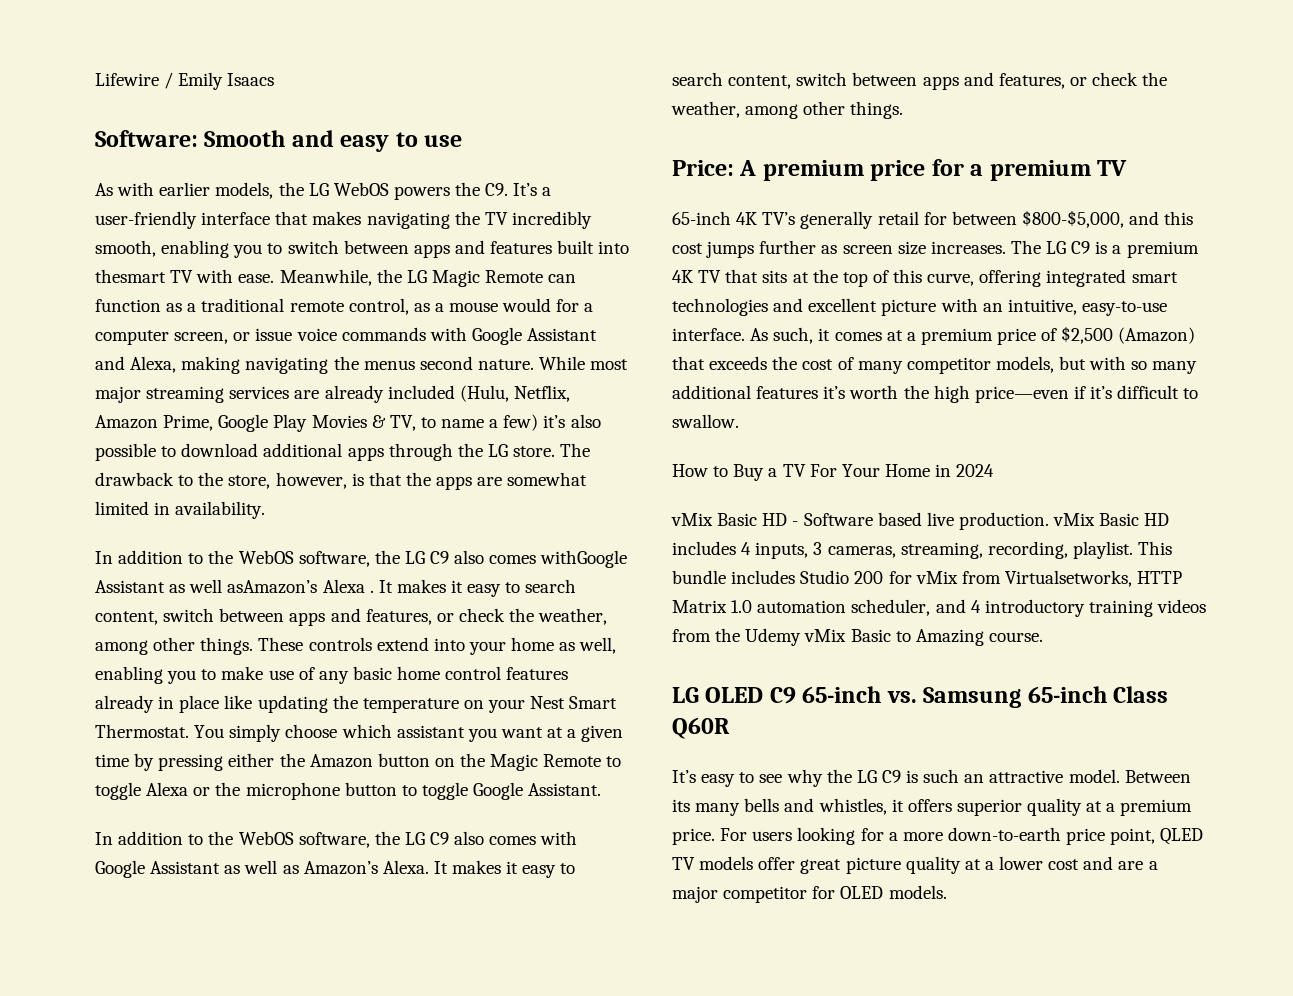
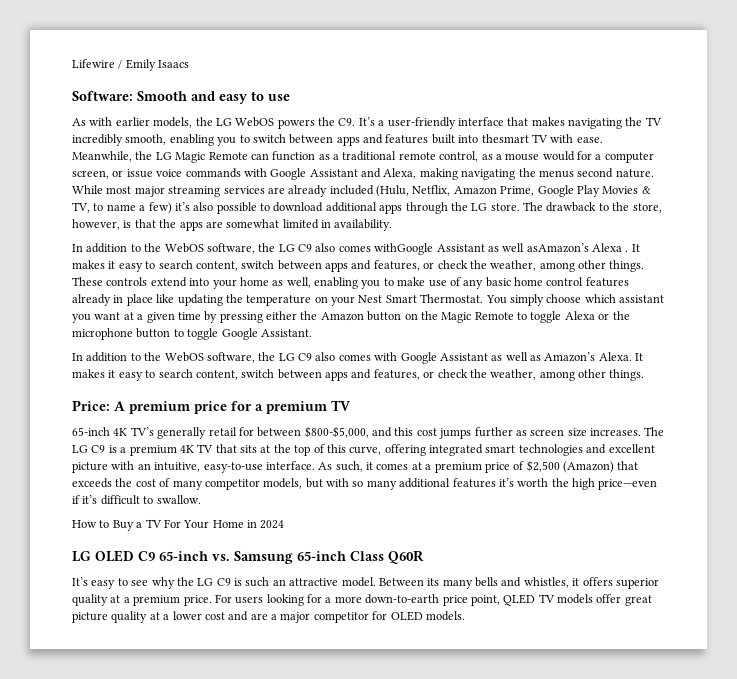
[671,512,1170,530] [672,541,1173,559] [672,570,1183,587] [672,599,1207,617] [672,628,1043,646] // vMix Basic HD - Software based live production. vMix Basic HD includes 4 inputs, 3 cameras, streaming, recording, playlist. This bundle includes Studio 200 for vMix from Virtualsetworks, HTTP Matrix 1.0 automation scheduler, and 4 introductory training videos from the Udemy vMix Basic to Amazing course. -> (285, 524) none

